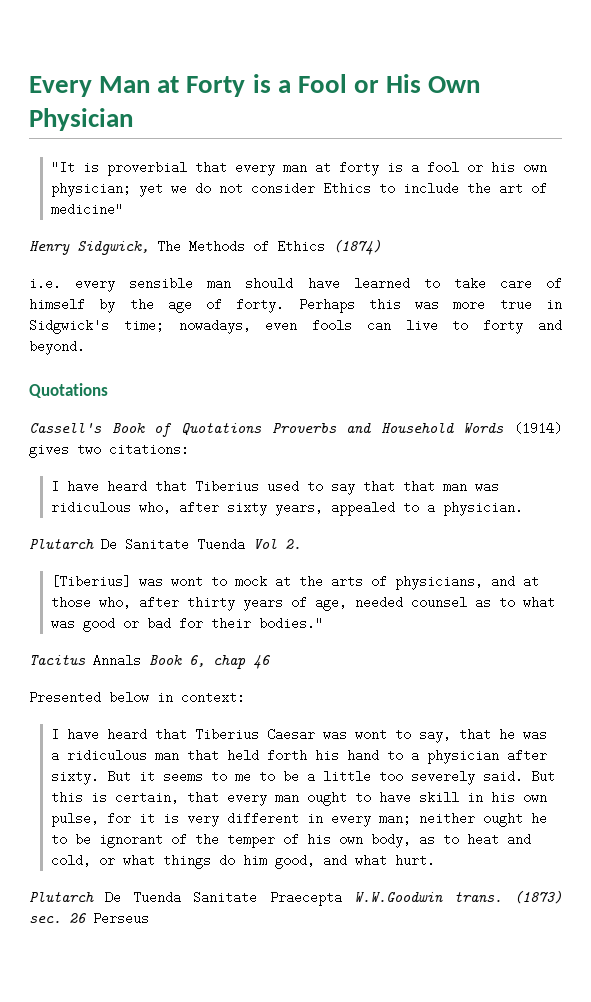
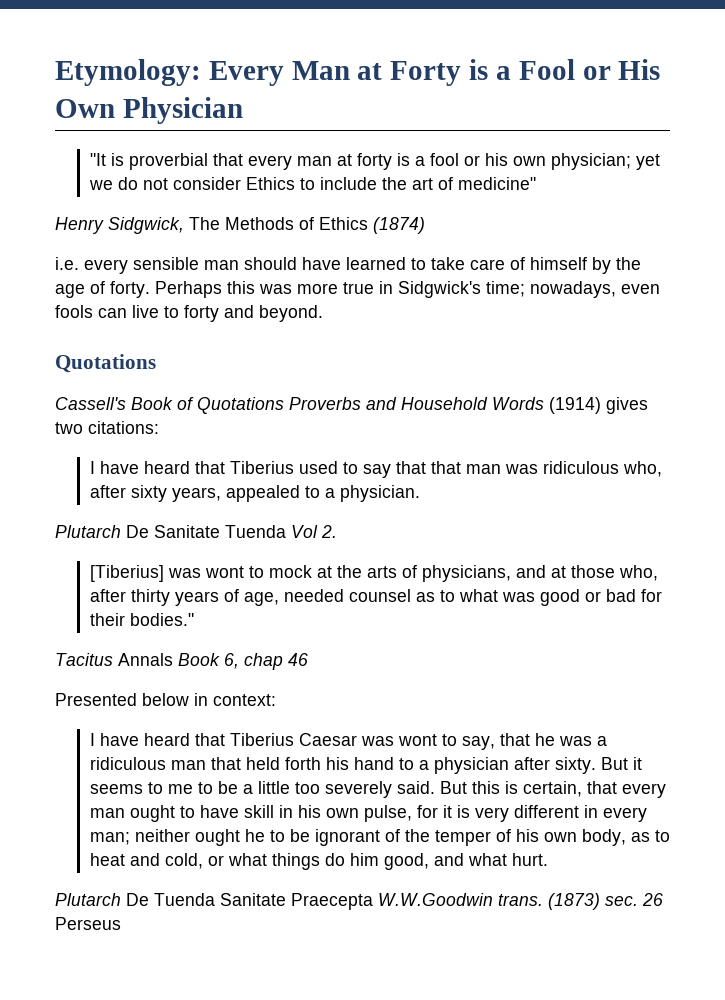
(29, 86) none -> [55,59,201,86] Etymology:

